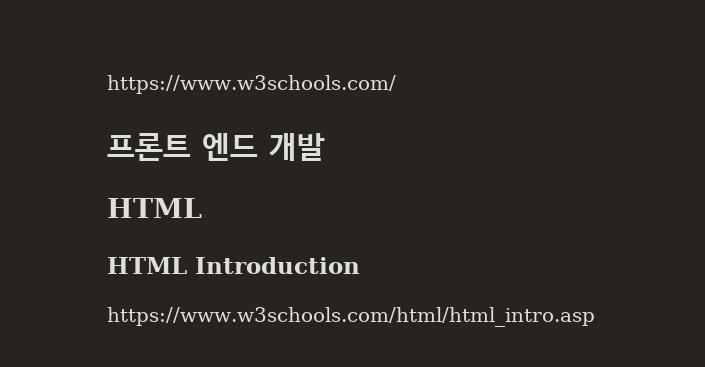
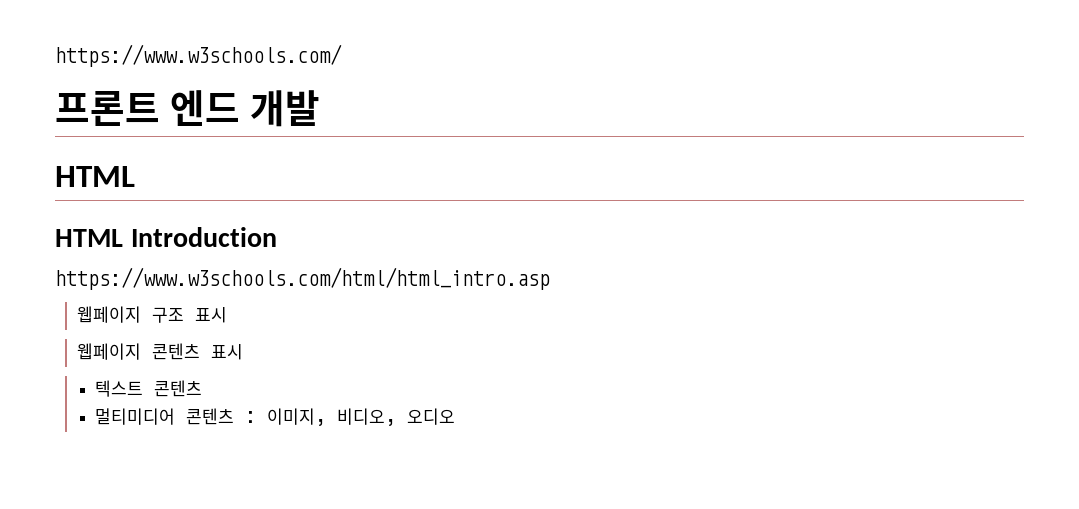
(595, 317) none -> [76,306,227,323] [76,343,243,360] [95,380,203,397] [95,408,456,426] // 웹페이지 구조 표시 // 웹페이지 콘텐츠 표시 // 텍스트 콘텐츠 // 멀티미디어 콘텐츠 : 이미지, 비디오, 오디오

